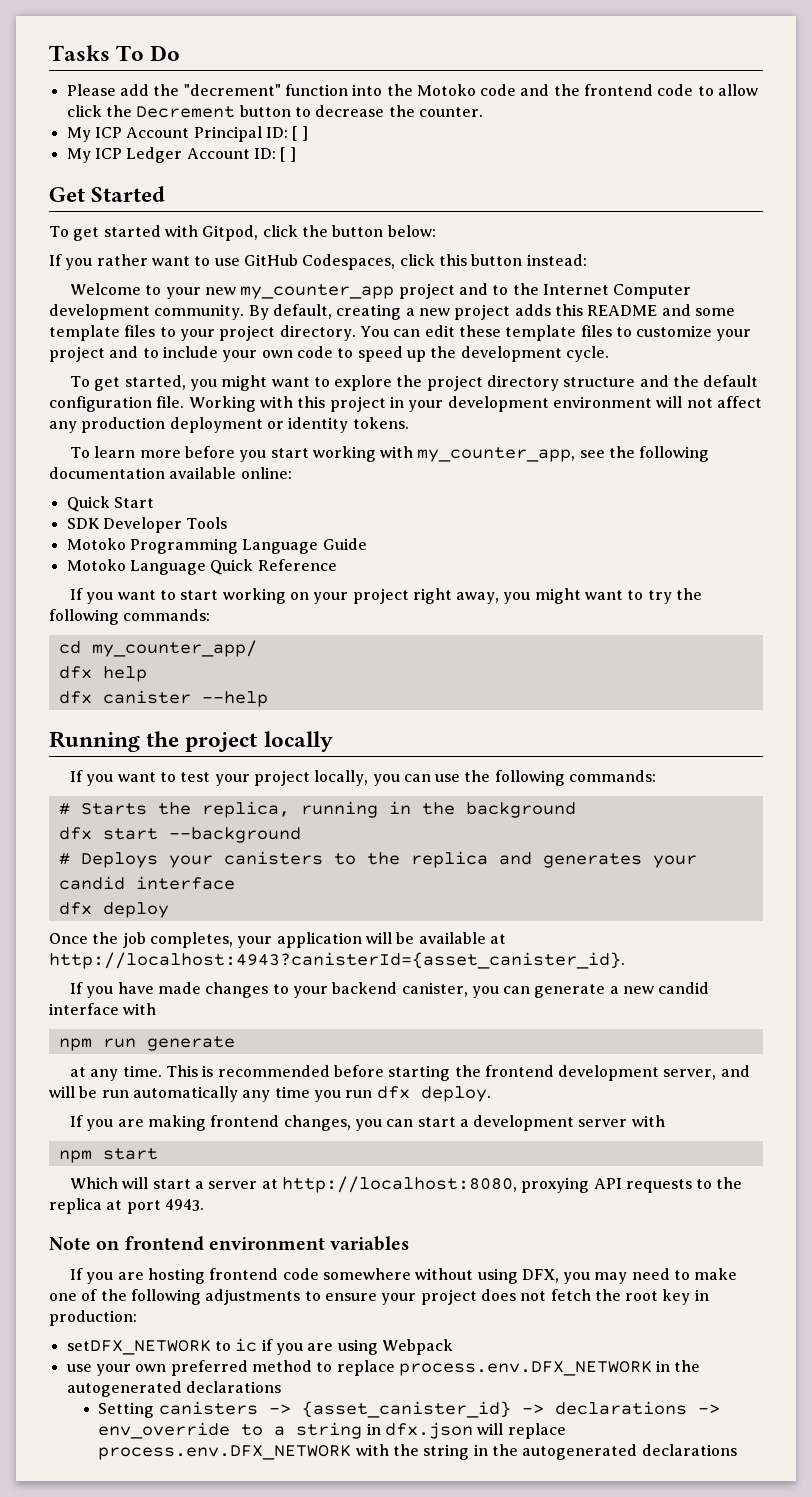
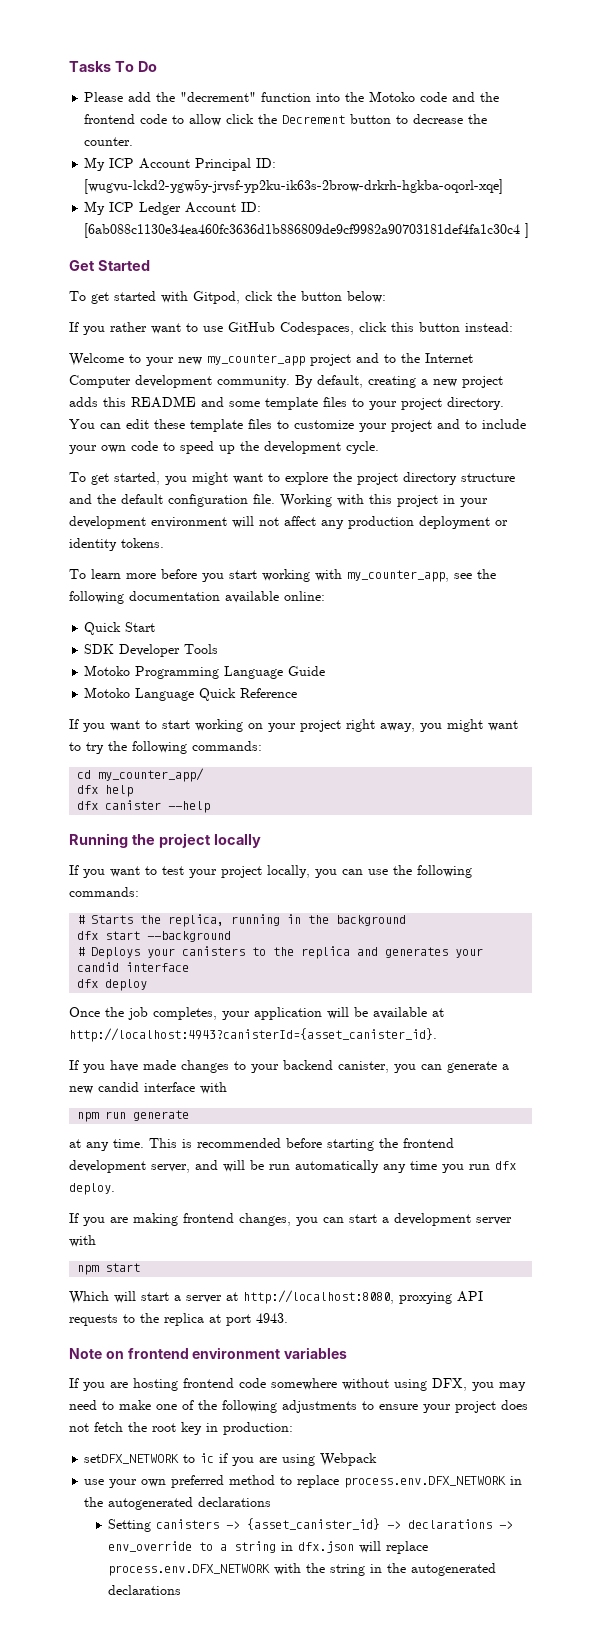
[292,126,308,141] [ ] -> [84,179,504,194] [wugvu-lckd2-ygw5y-jrvsf-yp2ku-ik63s-2brow-drkrh-hgkba-oqorl-xqe]
[280,147,286,162] [ -> [84,223,521,238] [6ab088c1130e34ea460fc3636d1b886809de9cf9982a90703181def4fa1c30c4

